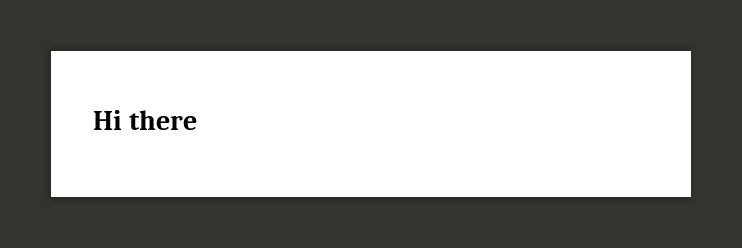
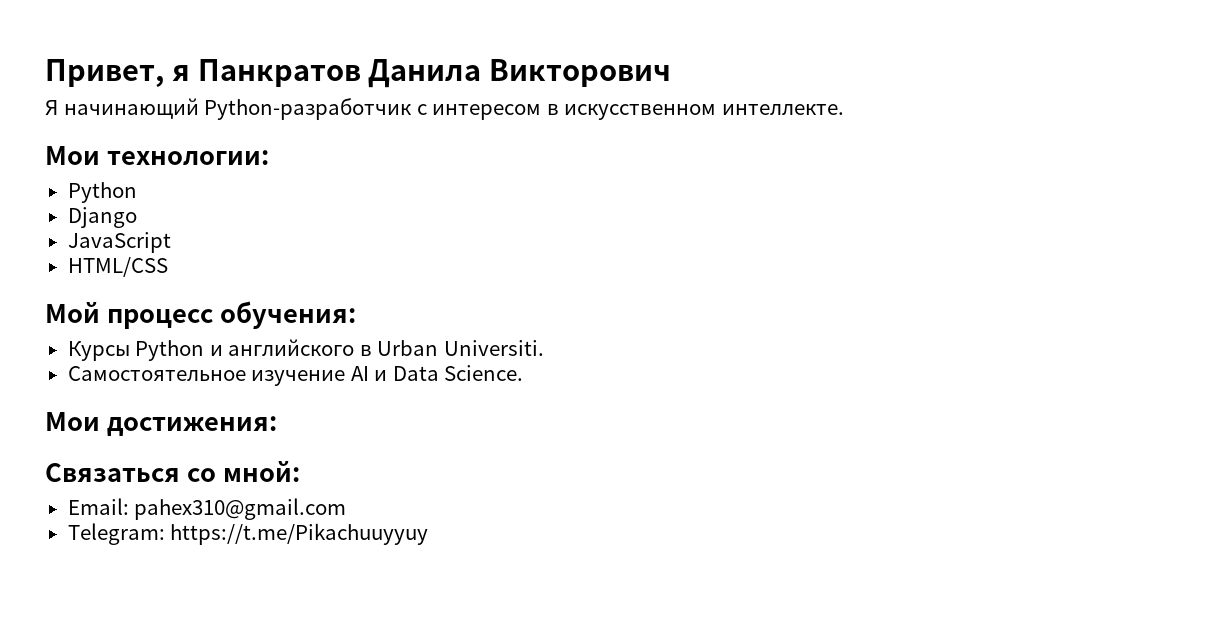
[93,110,198,130] Hi there -> [45,59,672,88] [45,98,844,120] [45,146,269,165] [67,182,137,203] [67,207,137,228] [67,232,171,253] [67,257,168,277] [45,301,356,329] [67,339,544,361] [67,365,524,386] [45,412,277,436] [45,461,300,482] [67,498,347,520] [67,523,429,545] Привет, я Панкратов Данила Викторович // Я начинающий Python-разработчик с интересом в искусственном интеллекте. // Мои технологии: // Python // Django // JavaScript // HTML/CSS // Мой процесс обучения: // Курсы Python и английского в Urban Universiti. // Самостоятельное изучение AI и Data Science. // Мои достижения: // Связаться со мной: // Email: pahex310@gmail.com // Telegram: https://t.me/Pikachuuyyuy

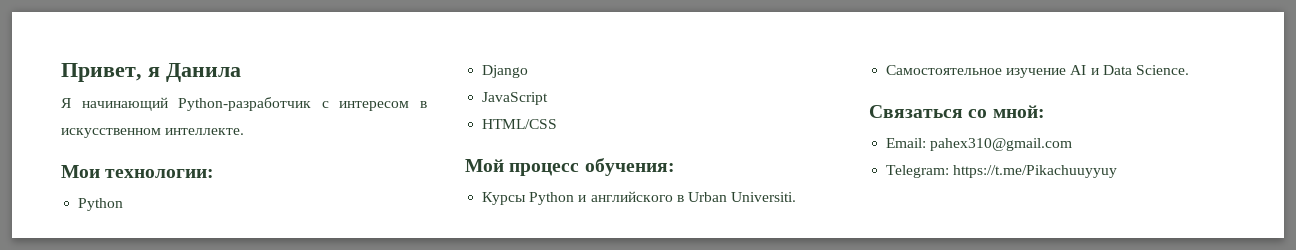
[197,59,361,87] Панкратов -> (160, 72) none
[489,59,672,87] Викторович -> (241, 72) none
[45,412,277,436] // Мои достижения: -> (1189, 70) none

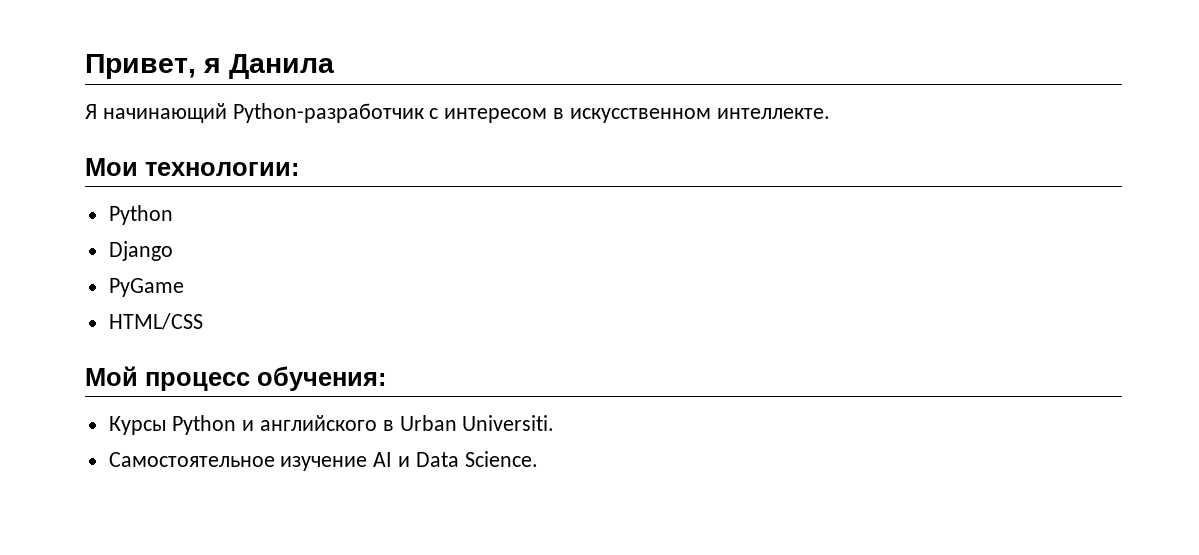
[482,92,549,105] JavaScript -> [108,278,184,297] PyGame
[869,105,1045,118] [886,138,1073,151] [886,165,1118,178] // Связаться со мной: // Email: pahex310@gmail.com // Telegram: https://t.me/Pikachuuyyuy -> (538, 459) none

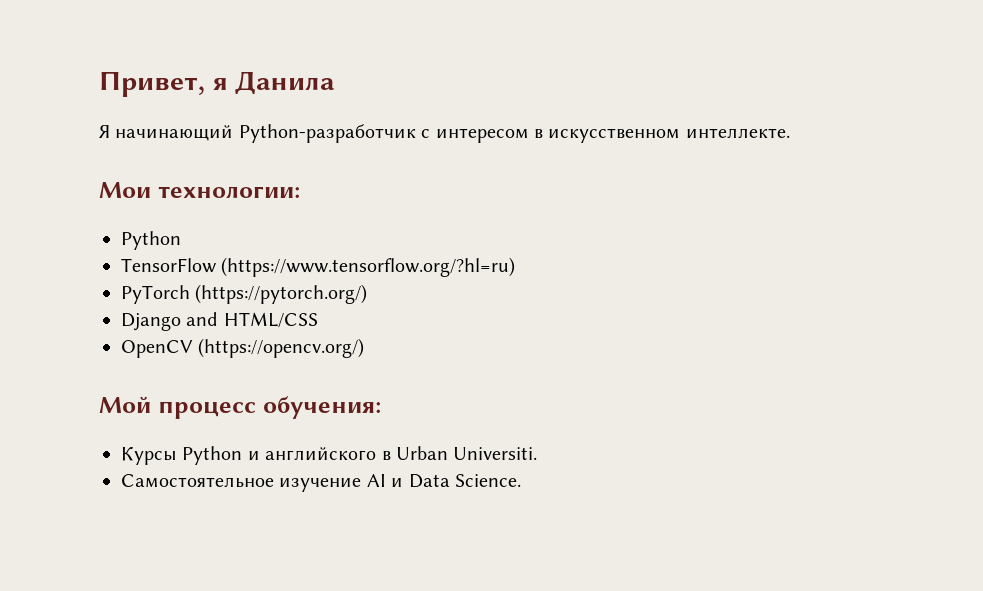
[108,241,173,261] [108,278,184,297] [108,313,203,330] Django // PyGame // HTML/CSS -> [121,257,516,277] [121,284,368,304] [121,312,318,331] [121,338,365,358] TensorFlow (https://www.tensorflow.org/?hl=ru) // PyTorch (https://pytorch.org/) // Django and HTML/CSS // OpenCV (https://opencv.org/)

